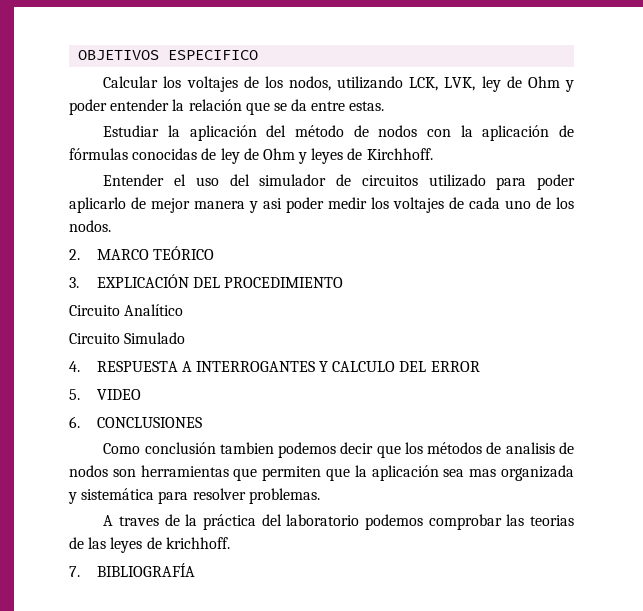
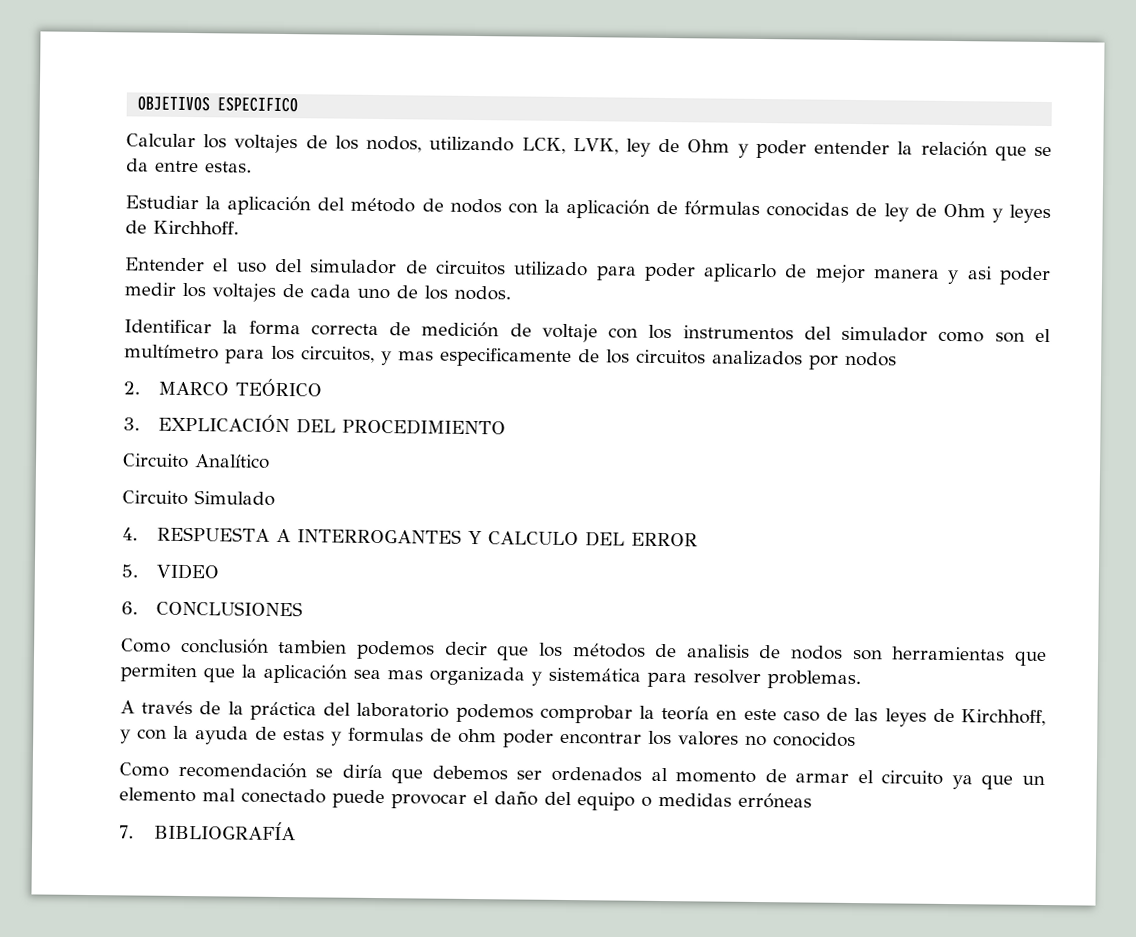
(111, 226) none -> [124,319,1051,343] [124,344,897,370] // Identificar la forma correcta de medición de voltaje con los instrumentos del simulador como son el multímetro para los circuitos, y mas especificamente de los circuitos analizados por nodos
[119,516,160,526] traves -> [141,700,194,715] través
[506,514,575,526] [69,537,230,553] las teorias de las leyes de krichhoff. -> [639,705,1046,727] [120,725,856,748] [119,761,1045,790] [119,787,812,811] la teoría en este caso de las leyes de Kirchhoff, y con la ayuda de estas y formulas de ohm poder encontrar los valores no conocidos // Como recomendación se diría que debemos ser ordenados al momento de armar el circuito ya que un elemento mal conectado puede provocar el daño del equipo o medidas erróneas

